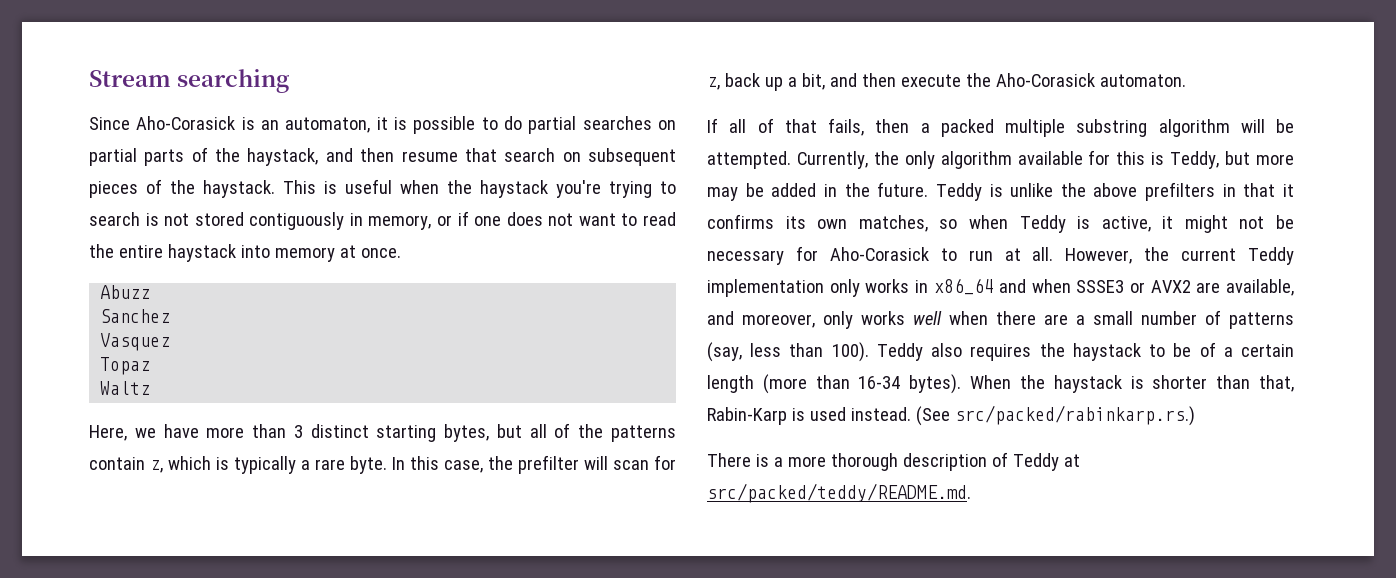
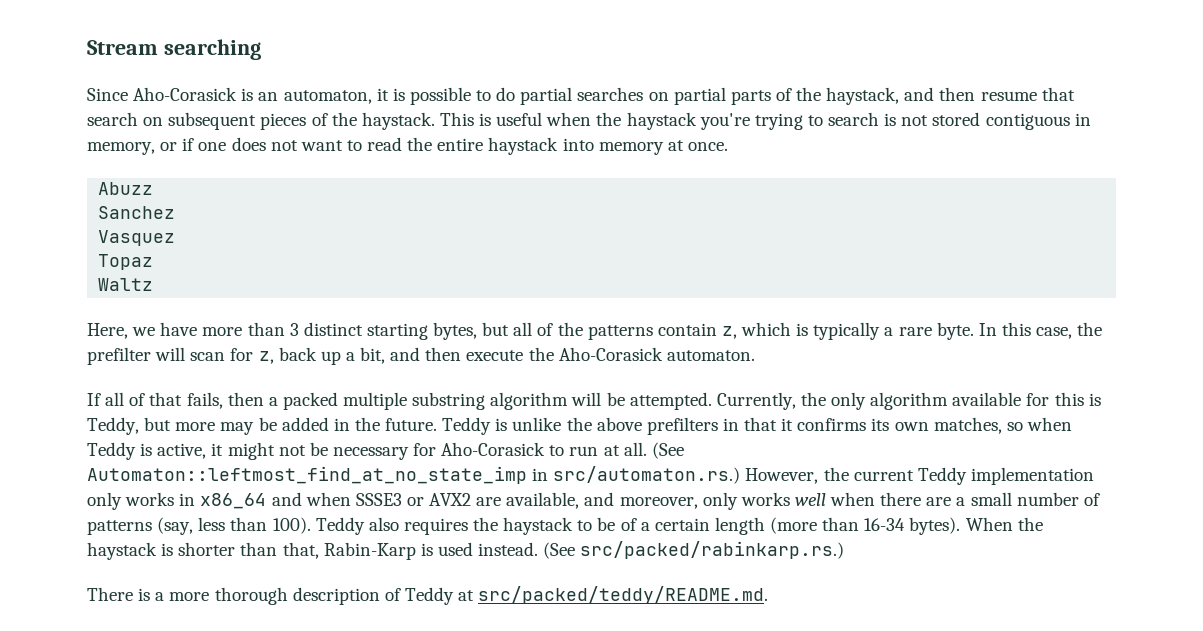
[249,212,345,230] contiguously -> [985,113,1070,130] contiguous
(1054, 254) none -> [651,442,684,459] [87,466,741,484] (See Automaton::leftmost_find_at_no_state_imp in src/automaton.rs.)

